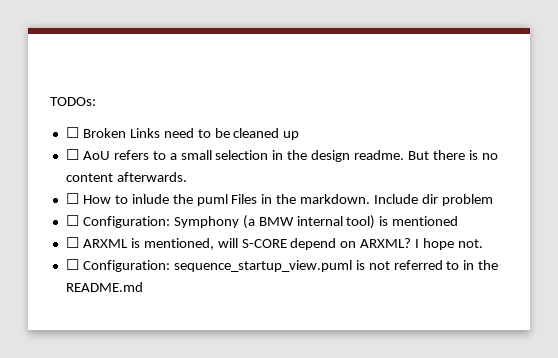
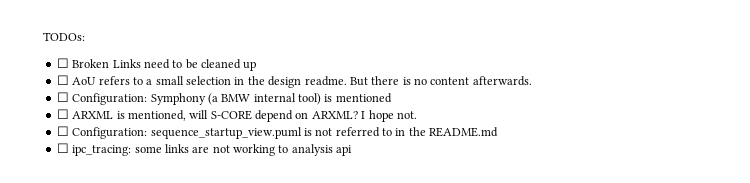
[65,193,493,206] // ☐ How to inlude the puml Files in the markdown. Include dir problem -> (532, 81) none
(143, 287) none -> [56,143,353,156] // ☐ ipc_tracing: some links are not working to analysis api

